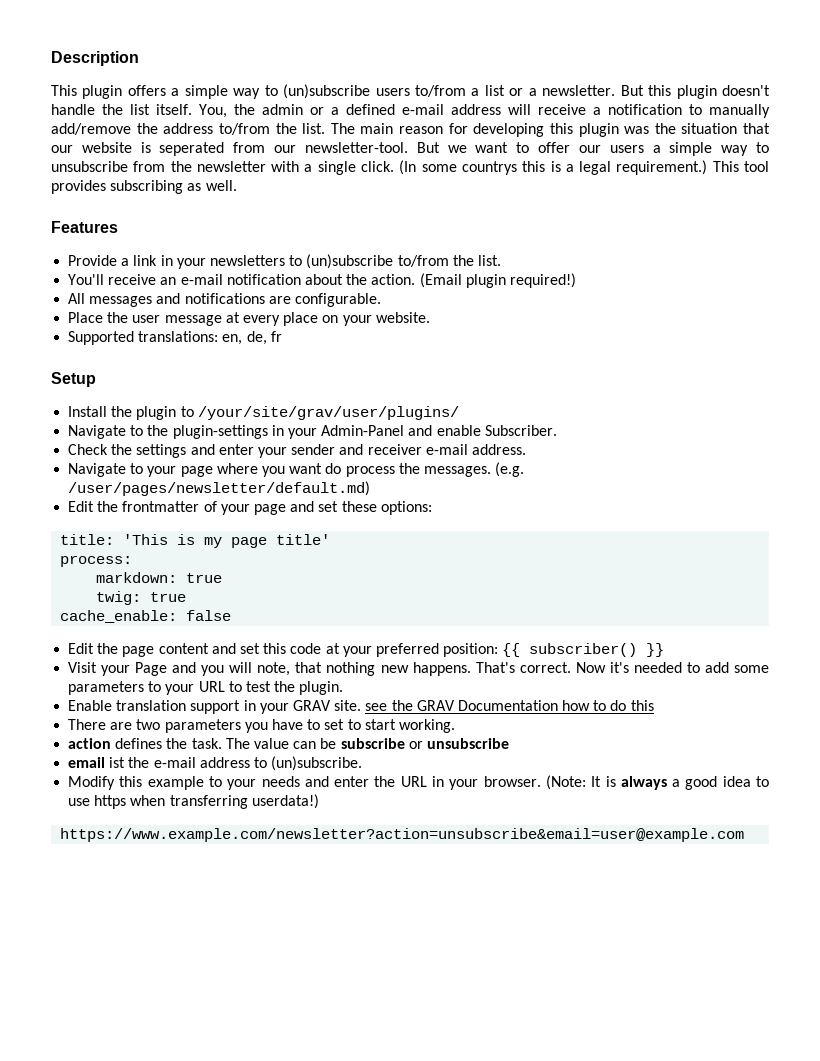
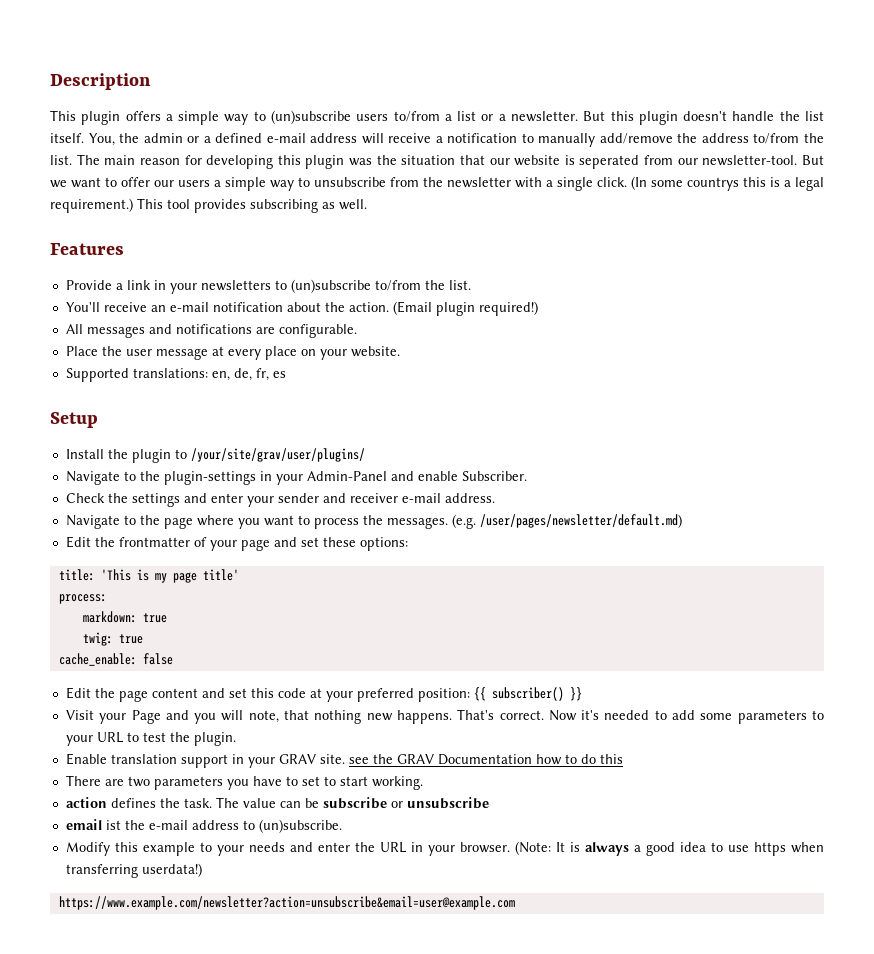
[270,331,282,342] fr -> [255,368,286,381] fr, es
[147,466,177,477] your -> [139,515,160,525] the
[325,463,342,474] do -> [297,515,310,525] to

